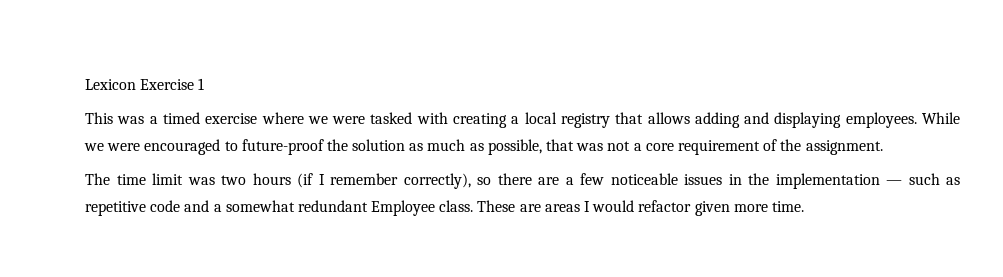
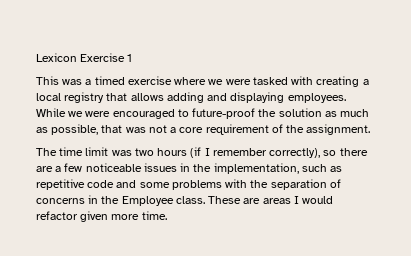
[775,173,902,189] implementation — -> [213,163,299,174] implementation,
[213,200,368,212] a somewhat redundant -> [139,179,341,190] [36,195,120,204] some problems with the separation of concerns in the

